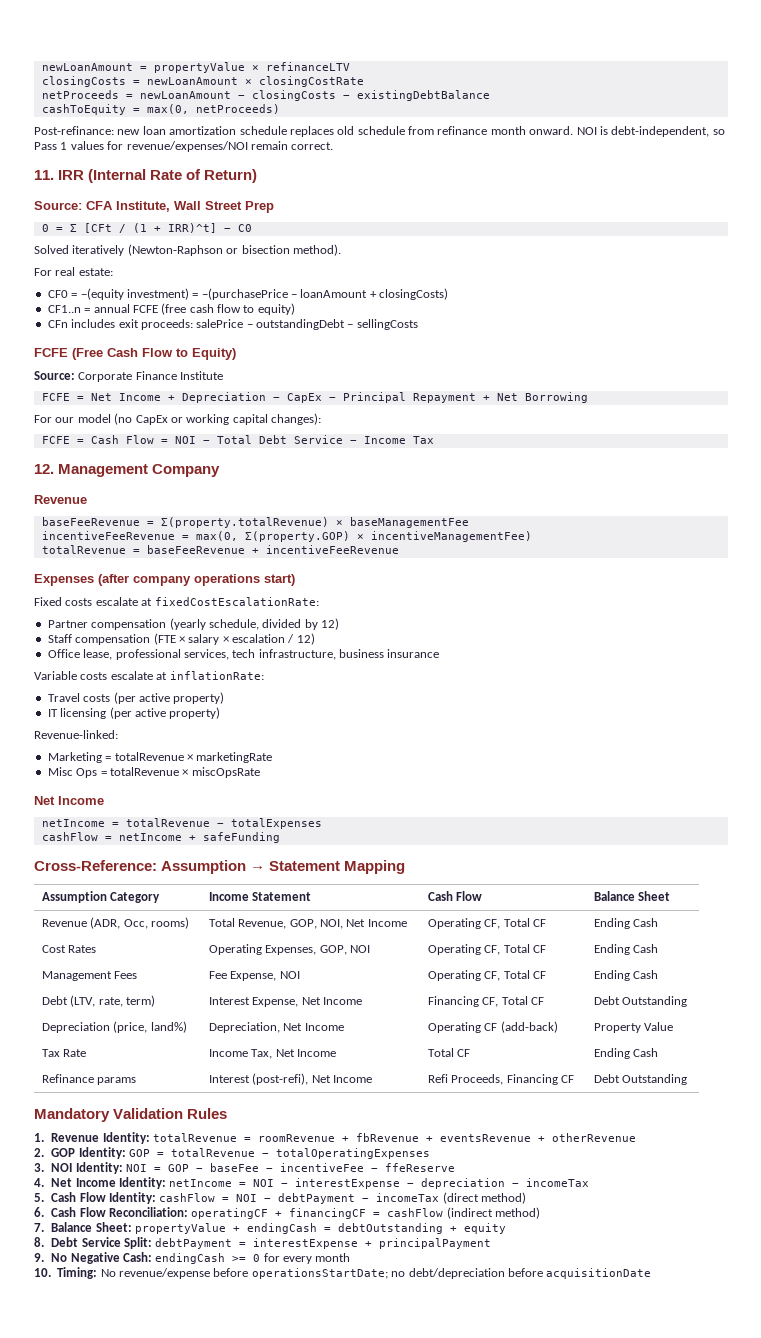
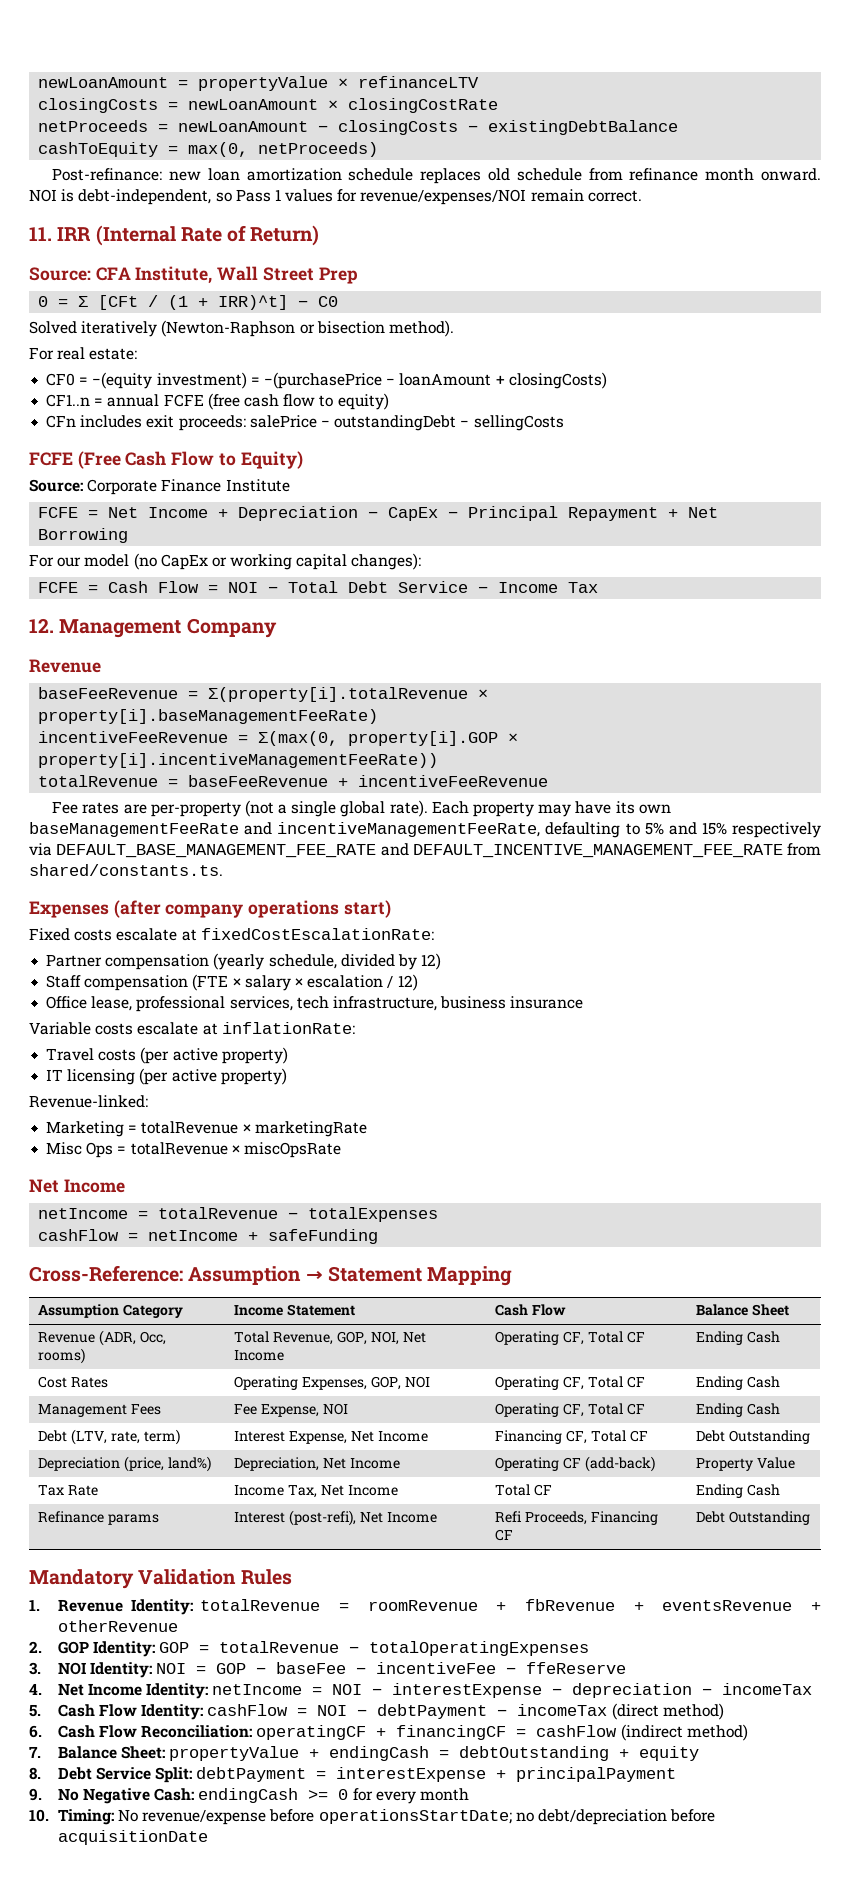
[160,517,469,528] Σ(property.totalRevenue) × baseManagementFee -> [208,687,489,702] [38,709,379,724] Σ(property[i].totalRevenue × property[i].baseManagementFeeRate)
[195,531,532,542] max(0, Σ(property.GOP) × incentiveManagementFee) -> [258,731,519,746] [38,753,439,768] Σ(max(0, property[i].GOP × property[i].incentiveManagementFeeRate))
(399, 549) none -> [52,800,671,817] [29,822,821,838] [29,843,821,858] [29,864,223,876] // Fee rates are per-property (not a single global rate). Each property may have its own baseManagementFeeRate and incentiveManagementFeeRate, defaulting to 5% and 15% respectively via DEFAULT_BASE_MANAGEMENT_FEE_RATE and DEFAULT_INCENTIVE_MANAGEMENT_FEE_RATE from shared/constants.ts.

